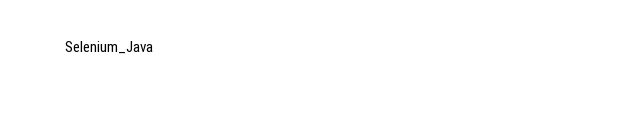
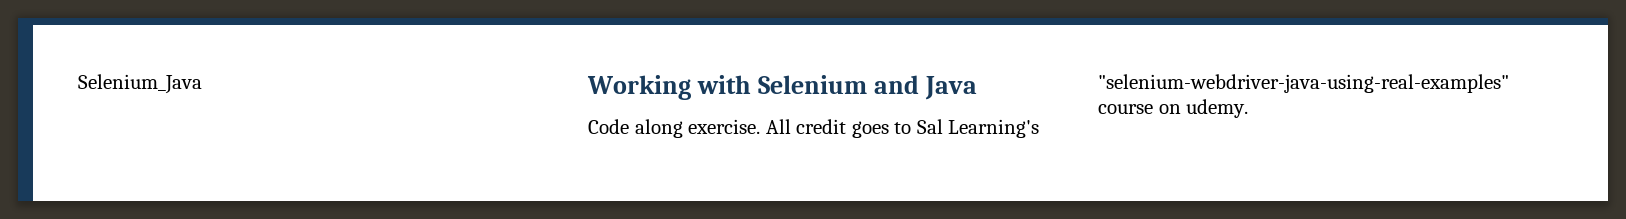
(153, 47) none -> [587,75,978,100] [588,119,1040,138] [1098,74,1509,93] [1098,99,1249,118] // Working with Selenium and Java // Code along exercise. All credit goes to Sal Learning's "selenium-webdriver-java-using-real-examples" course on udemy.

